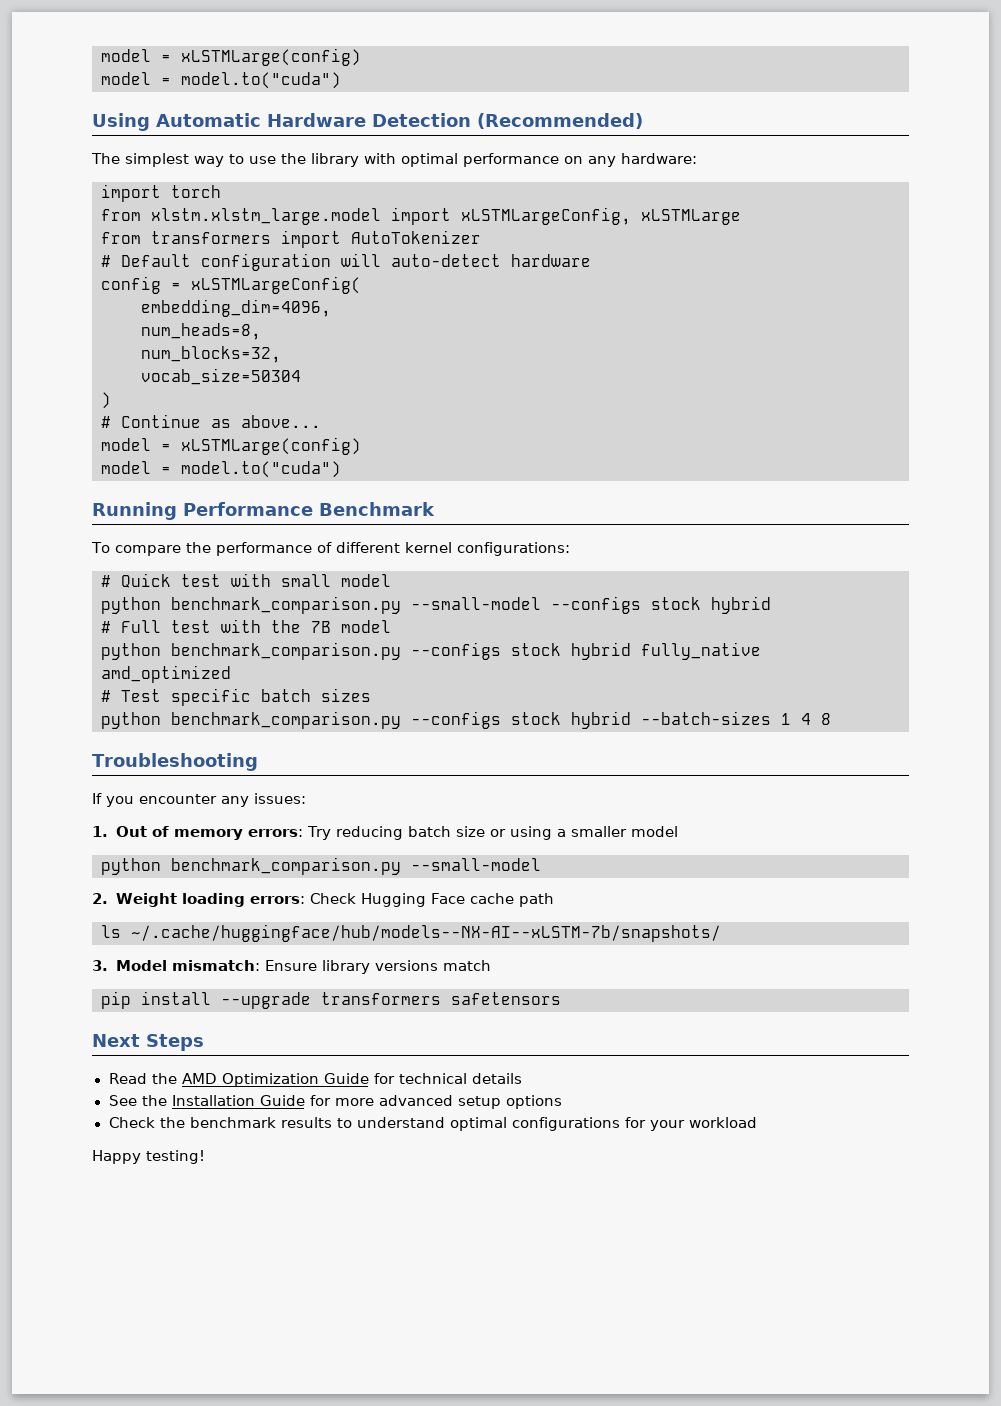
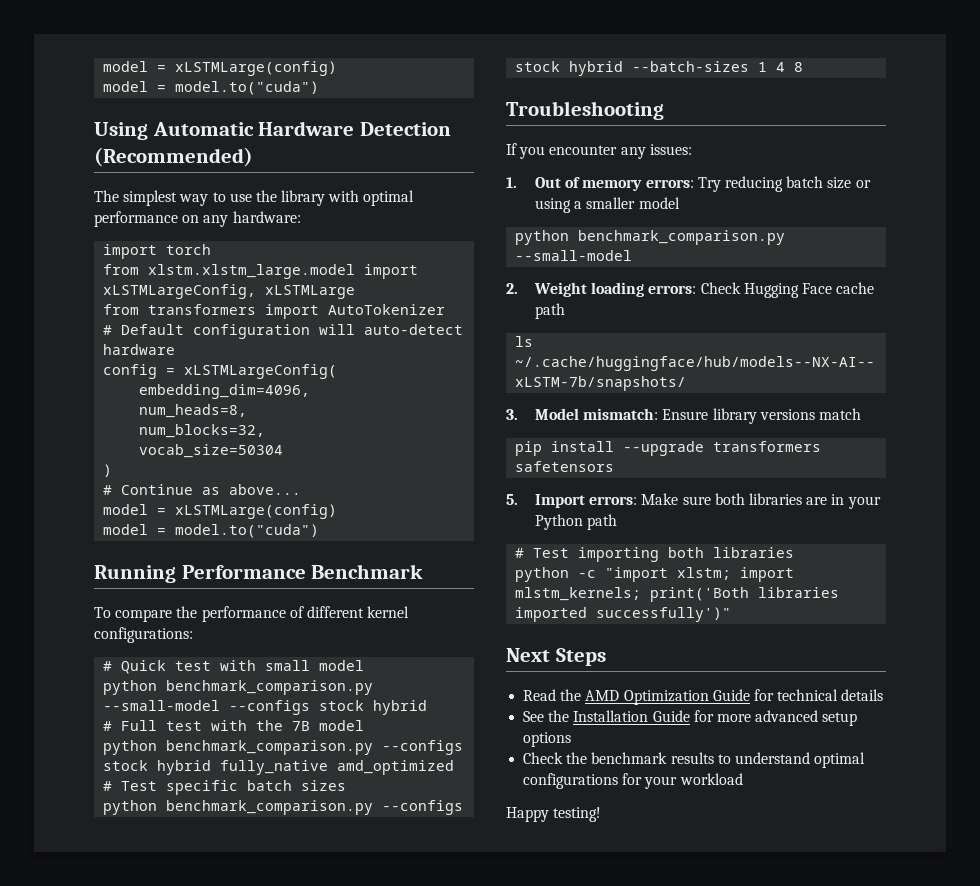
(561, 998) none -> [506,493,881,509] [535,514,618,530] [515,547,795,562] [515,567,795,582] [515,587,840,602] [515,607,732,622] // 5. Import errors: Make sure both libraries are in your Python path // # Test importing both libraries // python -c "import xlstm; import mlstm_kernels; print('Both libraries imported successfully')"

